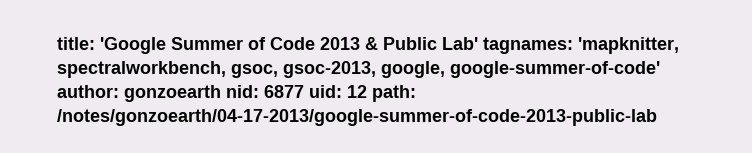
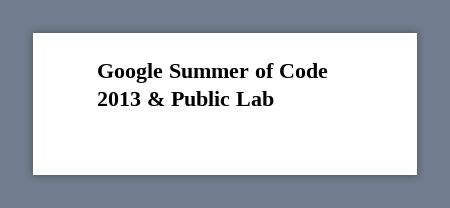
[57,37,166,54] title: 'Google -> [97,63,163,83] Google
[442,37,679,54] [57,61,660,78] [57,85,416,102] [57,109,657,126] Lab' tagnames: 'mapknitter, spectralworkbench, gsoc, gsoc-2013, google, google-summer-of-code' author: gonzoearth nid: 6877 uid: 12 path: /notes/gonzoearth/04-17-2013/google-summer-of-code-2013-public-lab -> [236,91,274,106] Lab

